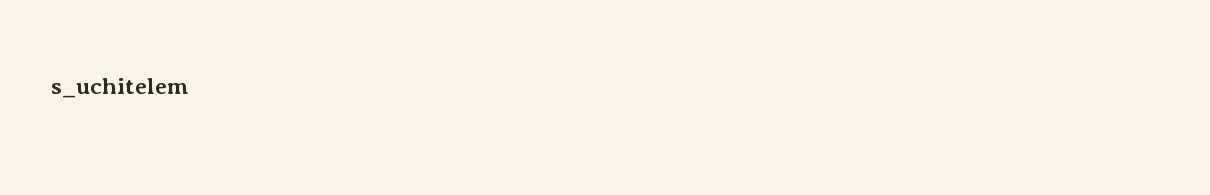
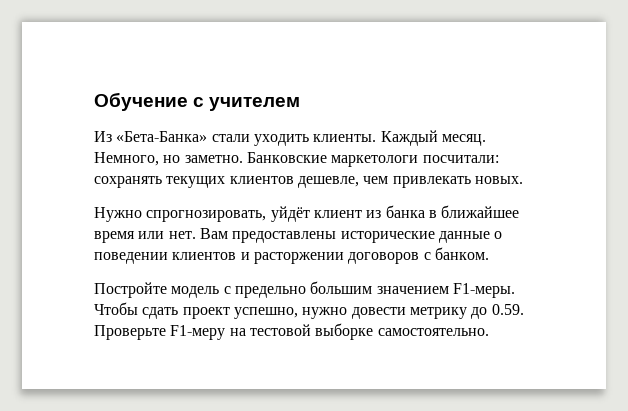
[51,78,189,98] s_uchitelem -> [94,92,301,111] [94,130,486,146] [94,152,499,167] [94,176,523,188] [94,205,520,222] [94,228,503,243] [94,247,489,264] [94,281,515,298] [94,302,524,319] [94,323,489,340] Обучение с учителем // Из «Бета-Банка» стали уходить клиенты. Каждый месяц. Немного, но заметно. Банковские маркетологи посчитали: сохранять текущих клиентов дешевле, чем привлекать новых. // Нужно спрогнозировать, уйдёт клиент из банка в ближайшее время или нет. Вам предоставлены исторические данные о поведении клиентов и расторжении договоров с банком. // Постройте модель с предельно большим значением F1-меры. Чтобы сдать проект успешно, нужно довести метрику до 0.59. Проверьте F1-меру на тестовой выборке самостоятельно.

